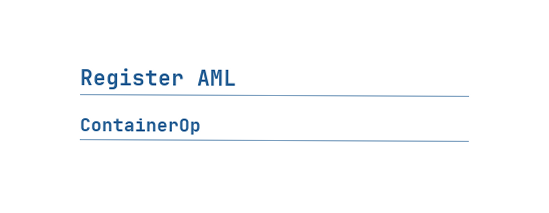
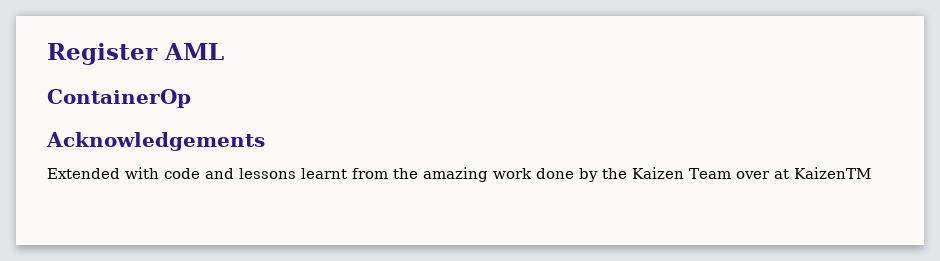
(201, 126) none -> [46,132,265,151] [47,167,871,182] // Acknowledgements // Extended with code and lessons learnt from the amazing work done by the Kaizen Team over at KaizenTM

